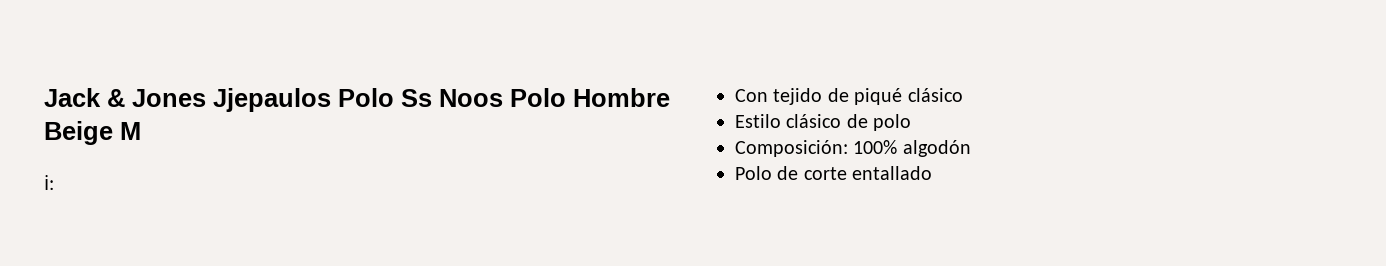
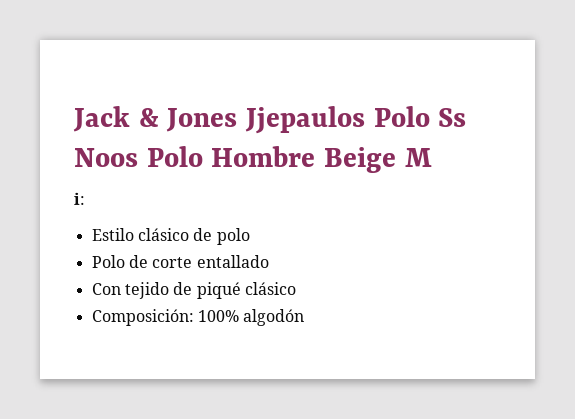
(54, 182) none -> [91,228,250,245] [91,255,269,268] // Estilo clásico de polo // Polo de corte entallado
[735,114,912,131] // Estilo clásico de polo -> (296, 288) none
[735,166,933,180] // Polo de corte entallado -> (305, 317) none

